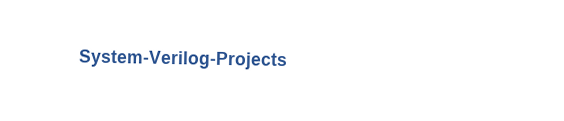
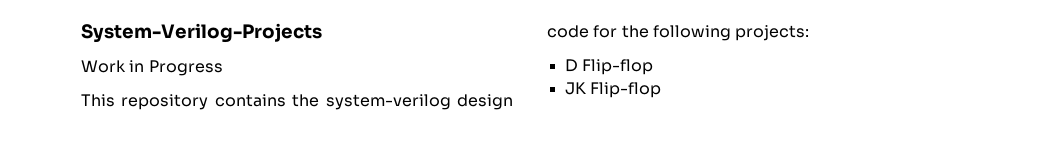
(288, 60) none -> [81,60,223,76] [81,94,513,110] [547,25,810,41] [564,59,653,75] [564,82,661,98] // Work in Progress // This repository contains the system-verilog design code for the following projects: // D Flip-flop // JK Flip-flop

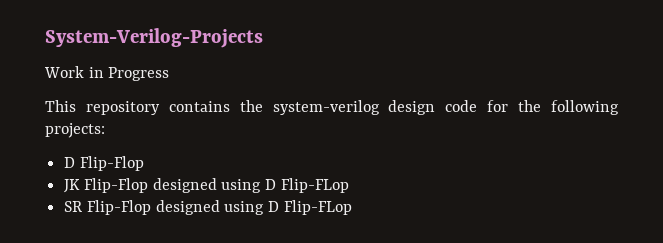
[581,59,653,75] Flip-flop -> [79,156,144,171] Flip-Flop
[589,82,661,98] Flip-flop -> [83,178,349,193] [64,200,352,215] Flip-Flop designed using D Flip-FLop // SR Flip-Flop designed using D Flip-FLop

